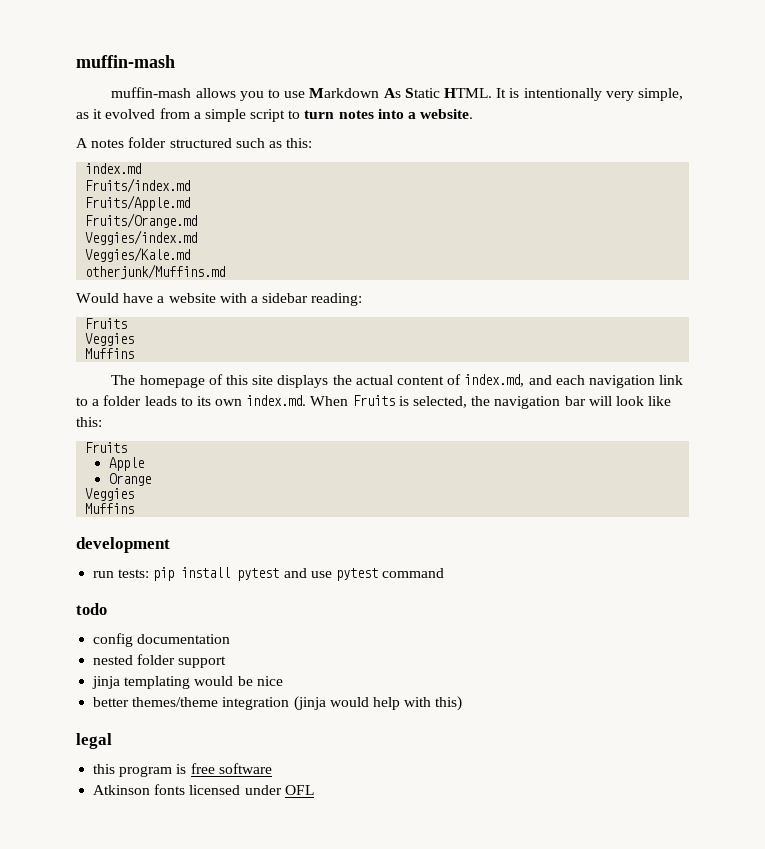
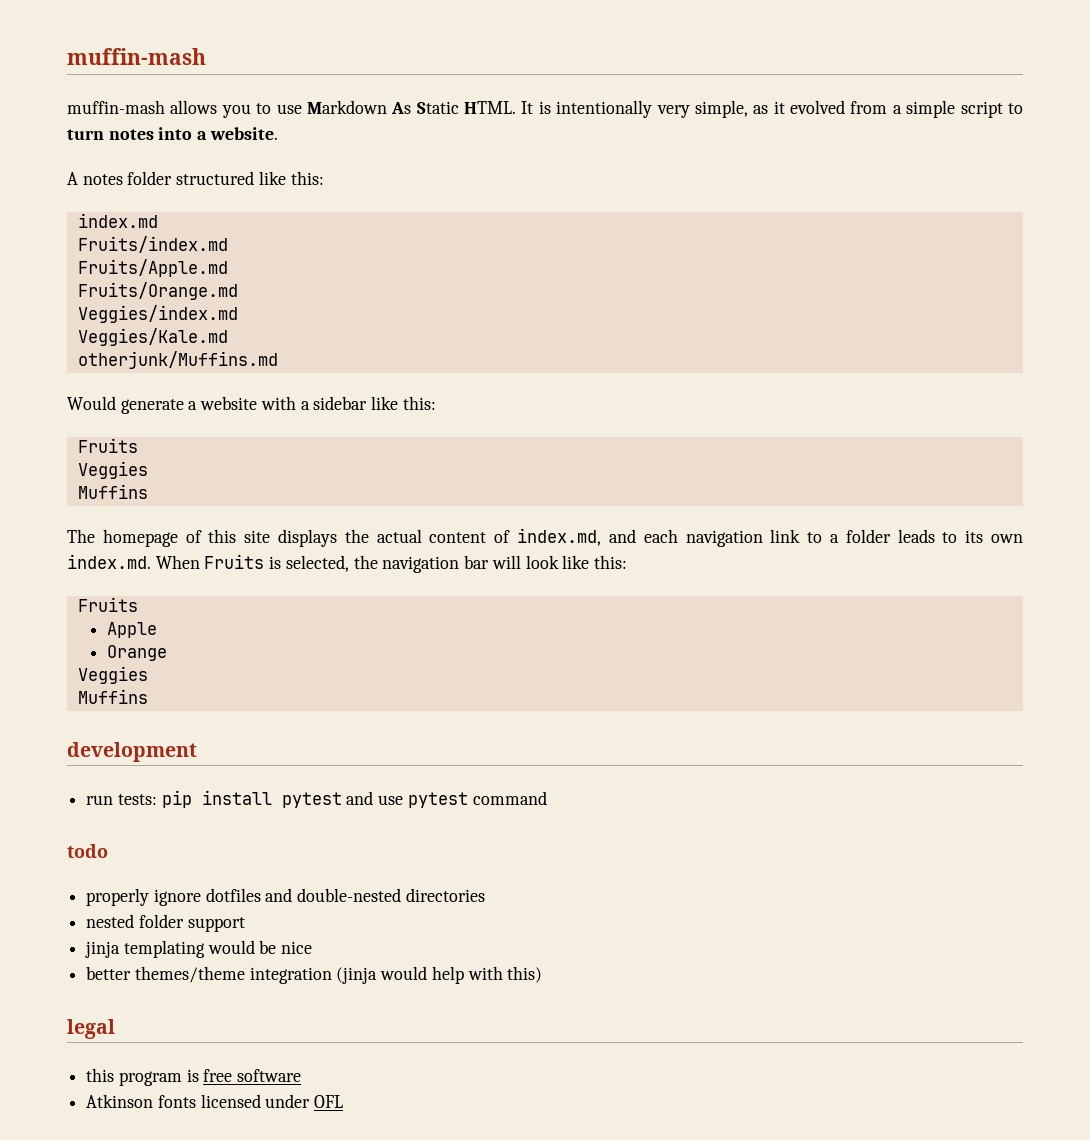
[235,138,282,148] such as -> [258,171,286,185] like
[123,293,154,303] have -> [120,399,184,414] generate
[311,293,363,306] reading: -> [371,396,436,410] like this:
[93,633,231,647] config documentation -> [86,888,485,906] properly ignore dotfiles and double-nested directories

